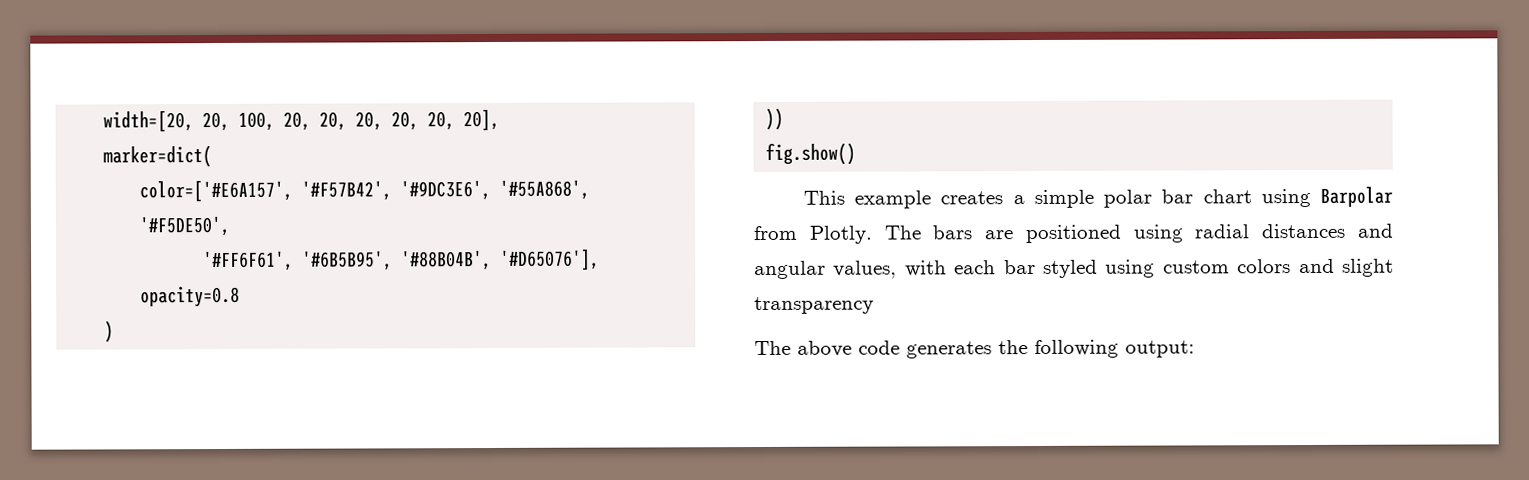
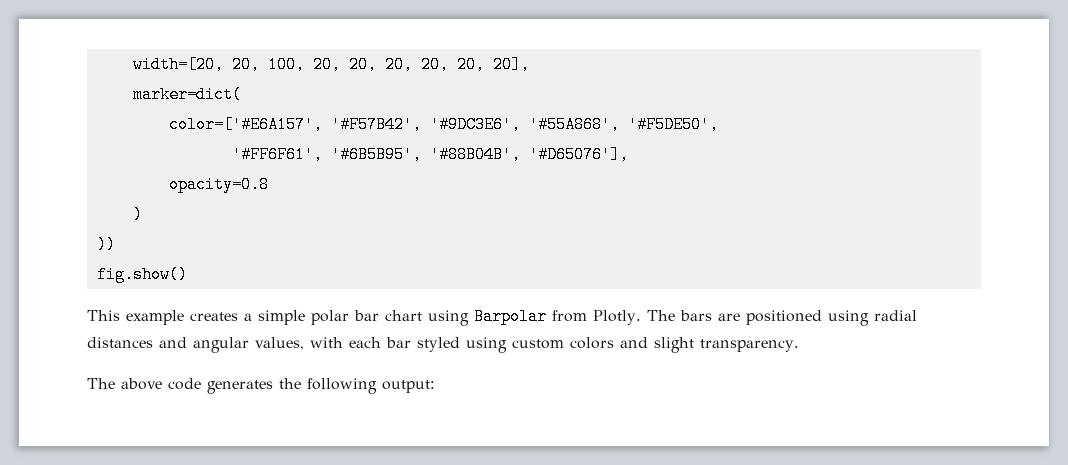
[754,296,874,315] transparency -> [700,339,799,352] transparency.

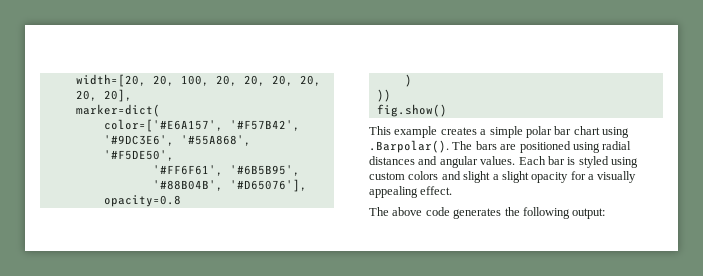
[474,308,641,325] Barpolar from Plotly. -> [369,140,449,153] .Barpolar().
[255,337,411,350] values, with each bar -> [480,156,576,165] values. Each bar is
[700,339,799,352] transparency. -> [492,171,637,183] [369,186,453,198] a slight opacity for a visually appealing effect.

